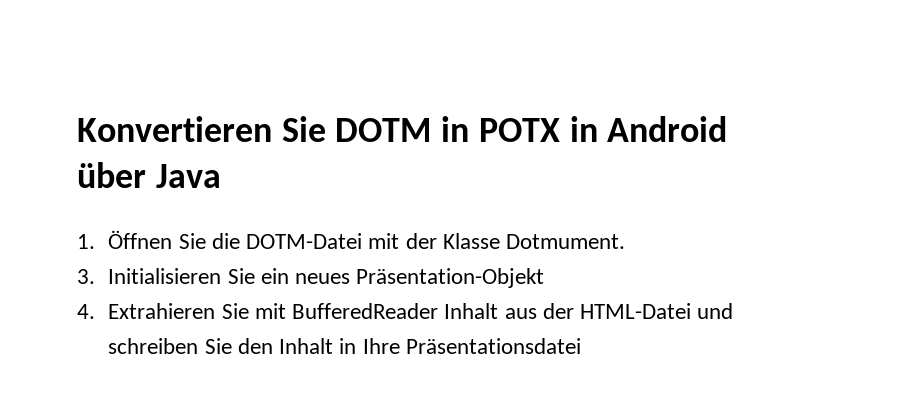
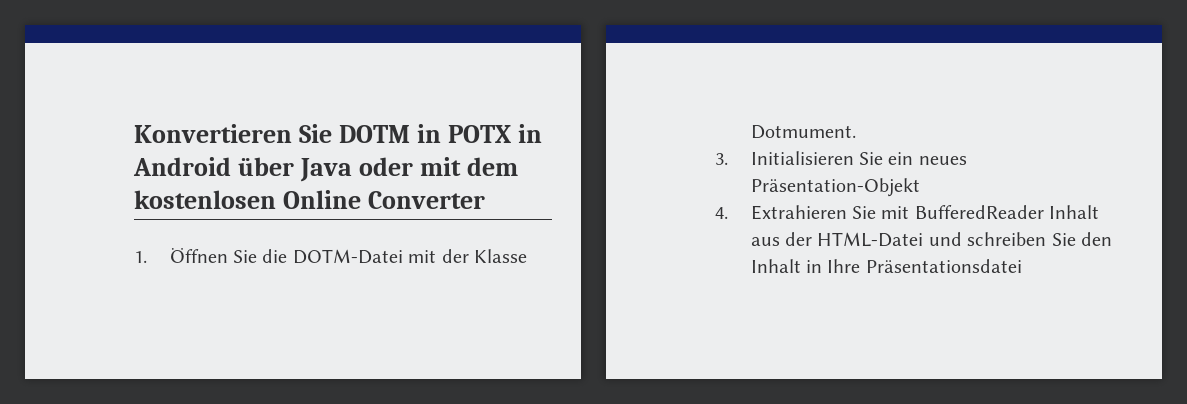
(221, 176) none -> [359,157,519,176] [134,190,486,209] oder mit dem kostenlosen Online Converter

